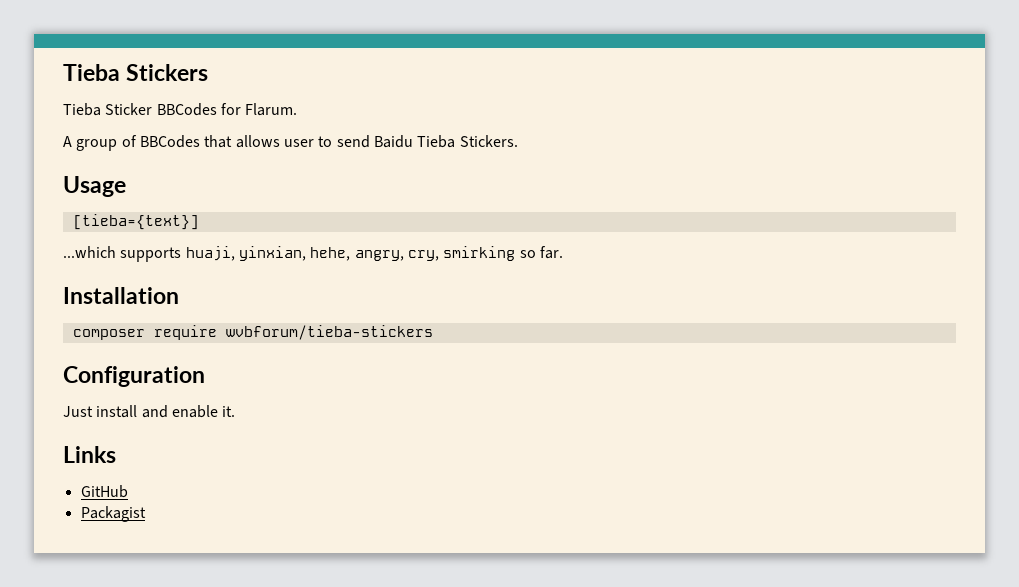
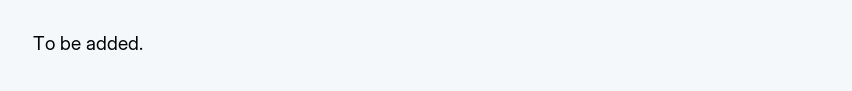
[63,64,209,81] [63,103,298,116] [63,135,518,151] [63,176,126,197] [72,214,199,230] [63,246,563,262] [63,287,179,304] [72,325,433,340] [63,366,205,387] [63,405,236,418] [63,446,116,463] [80,485,128,498] [80,506,146,522] Tieba Stickers // Tieba Sticker BBCodes for Flarum. // A group of BBCodes that allows user to send Baidu Tieba Stickers. // Usage // [tieba={text}] // ...which supports huaji, yinxian, hehe, angry, cry, smirking so far. // Installation // composer require wvbforum/tieba-stickers // Configuration // Just install and enable it. // Links // GitHub // Packagist -> [33,36,144,50] To be added.

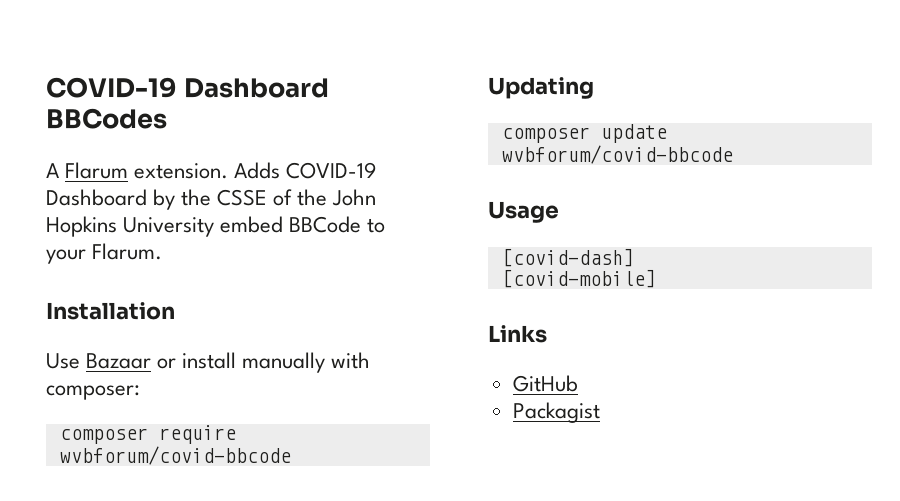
[33,36,144,50] To be added. -> [46,77,329,98] [46,108,167,129] [46,162,377,179] [46,189,377,210] [46,216,386,237] [46,243,163,264] [46,302,175,320] [46,352,371,373] [46,385,140,400] [59,425,236,444] [59,446,291,465] [488,77,594,99] [501,124,667,143] [501,145,733,164] [488,201,559,223] [501,248,634,267] [501,269,656,288] [488,325,547,343] [512,375,578,392] [512,402,600,423] COVID-19 Dashboard BBCodes // A Flarum extension. Adds COVID-19 Dashboard by the CSSE of the John Hopkins University embed BBCode to your Flarum. // Installation // Use Bazaar or install manually with composer: // composer require wvbforum/covid-bbcode // Updating // composer update wvbforum/covid-bbcode // Usage // [covid-dash] // [covid-mobile] // Links // GitHub // Packagist

